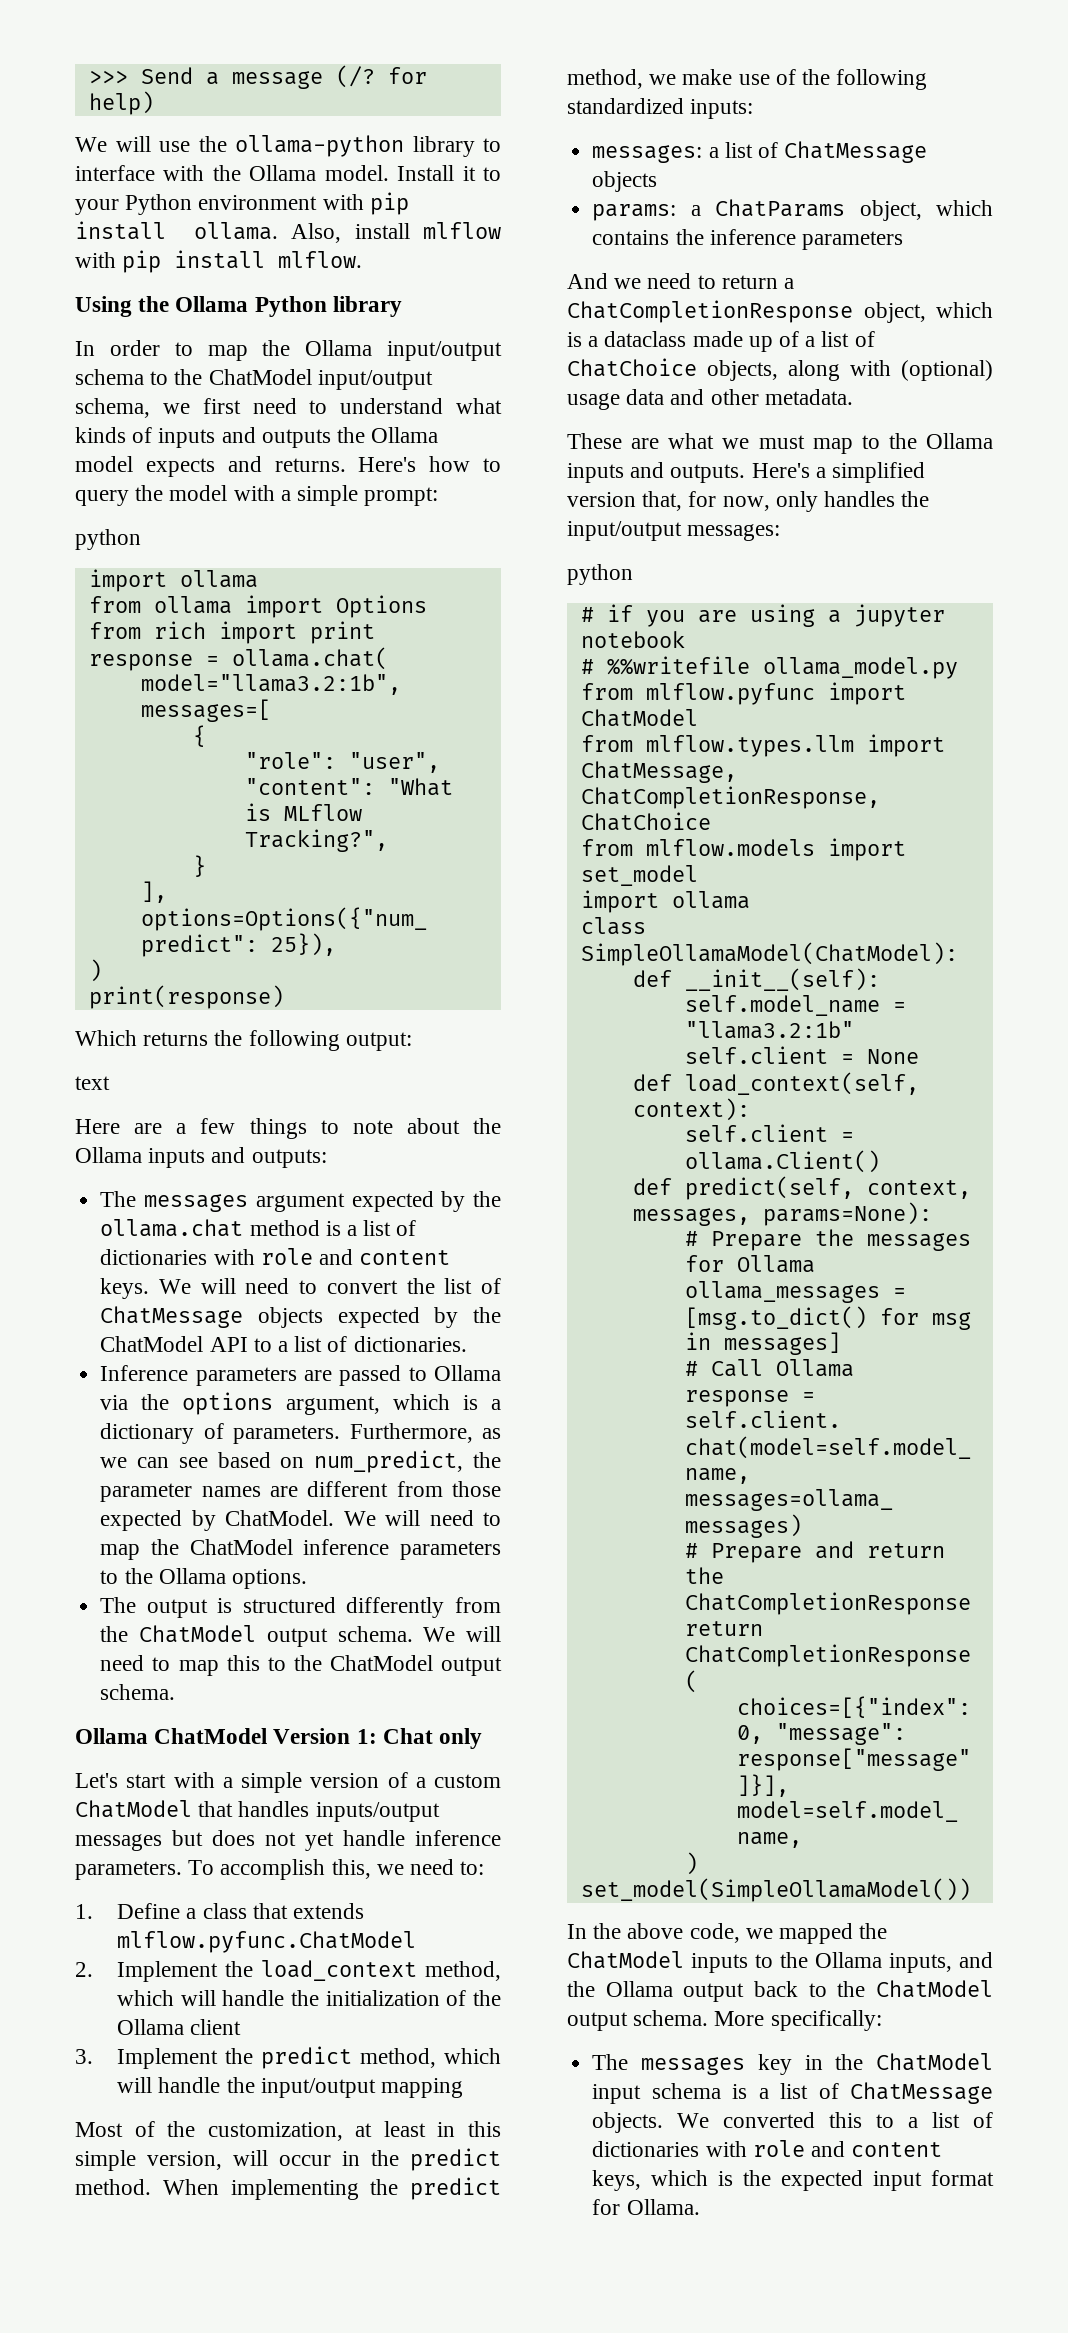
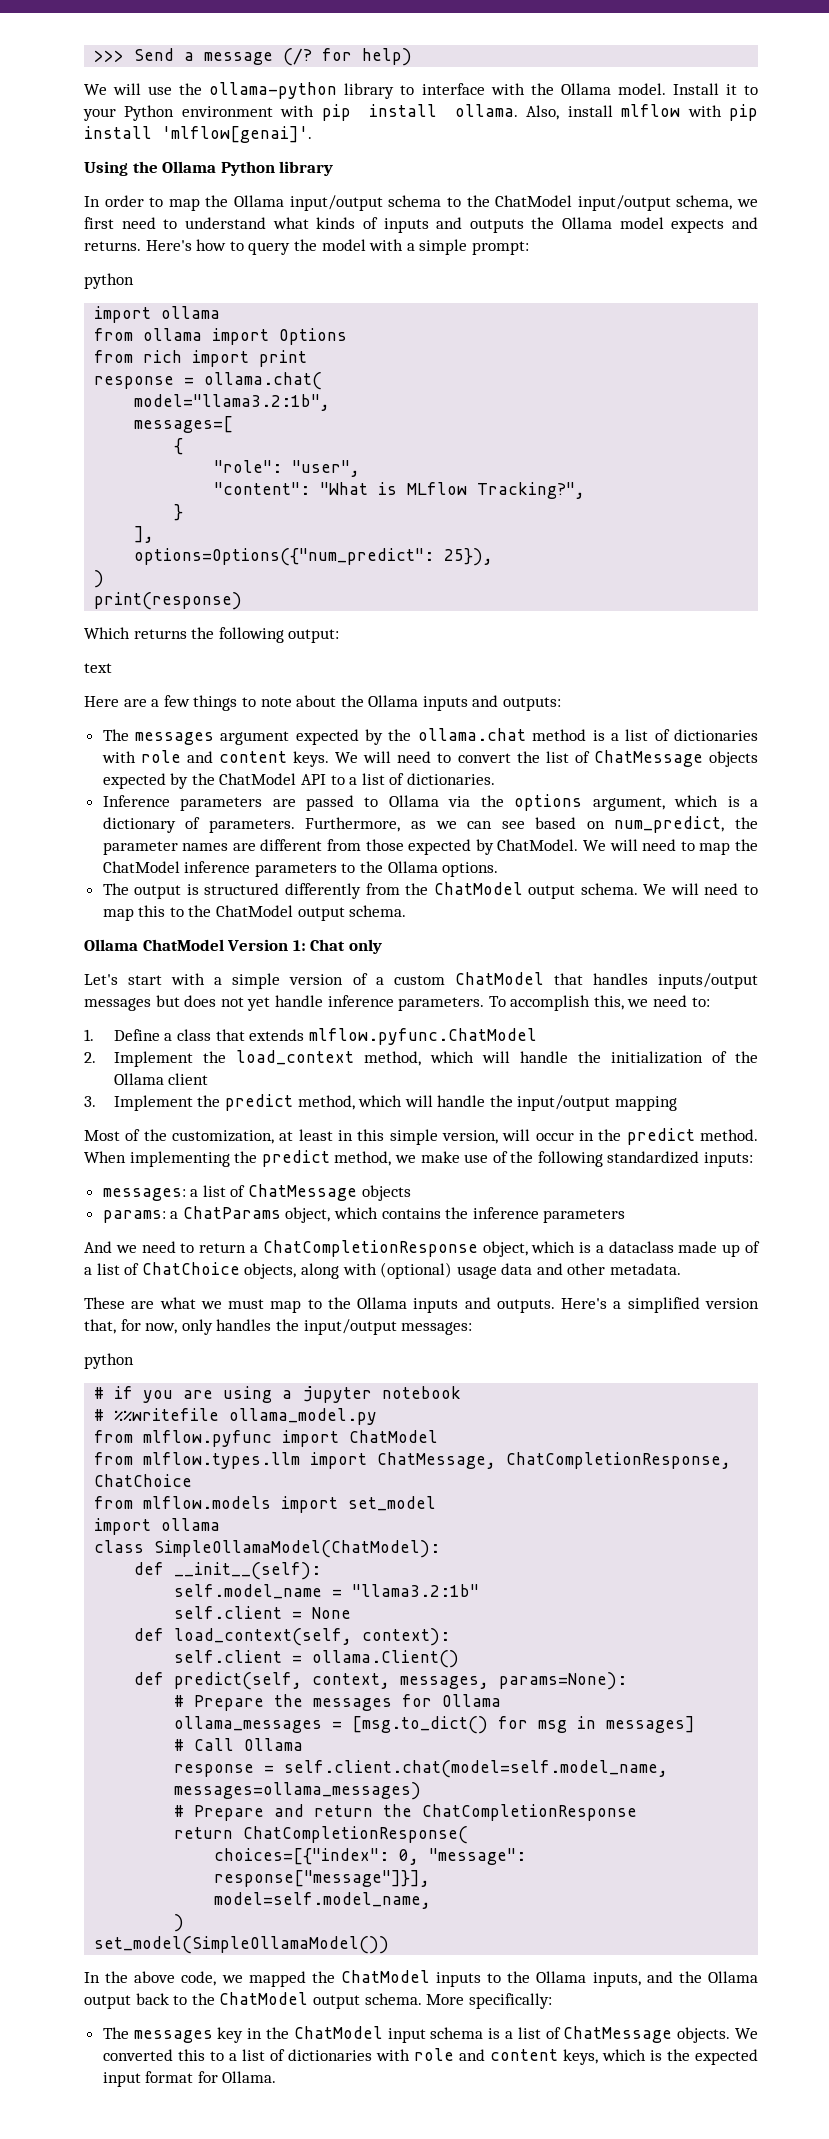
[278,251,363,268] mlflow. -> [162,126,312,143] 'mlflow[genai]'.

